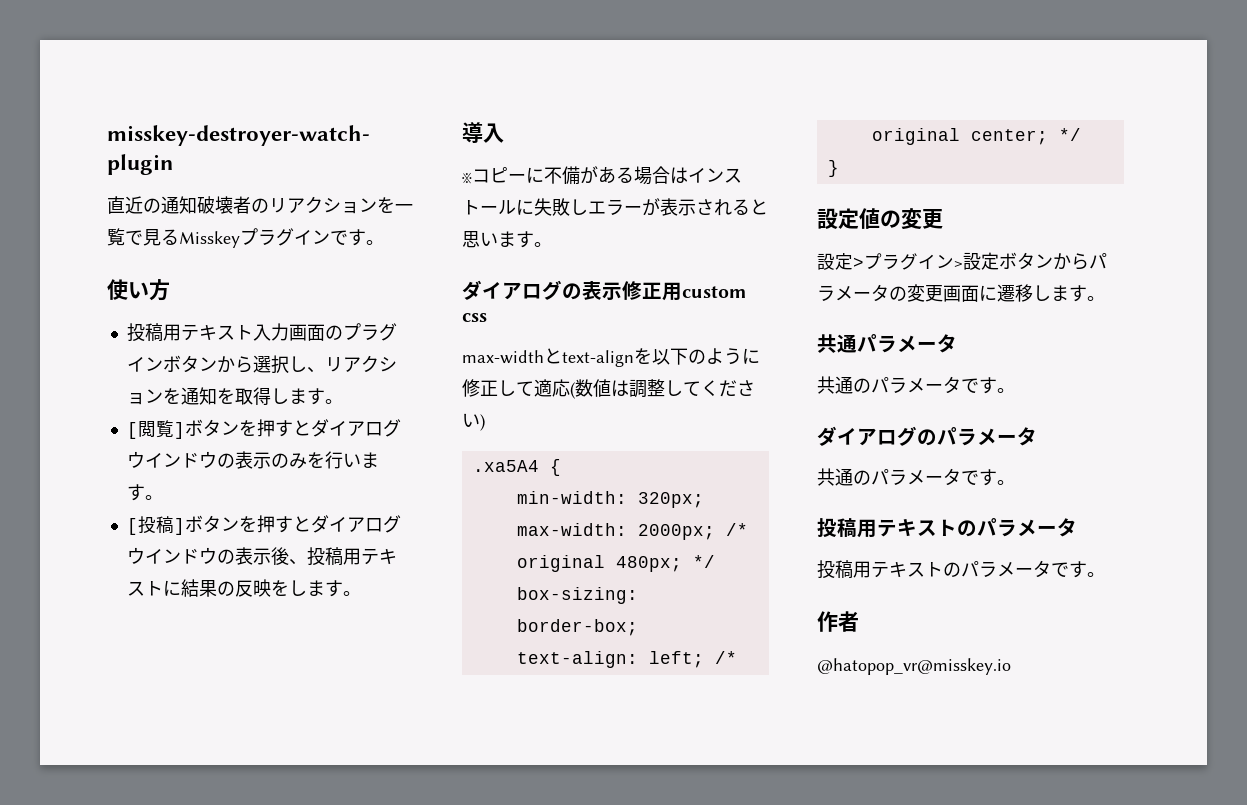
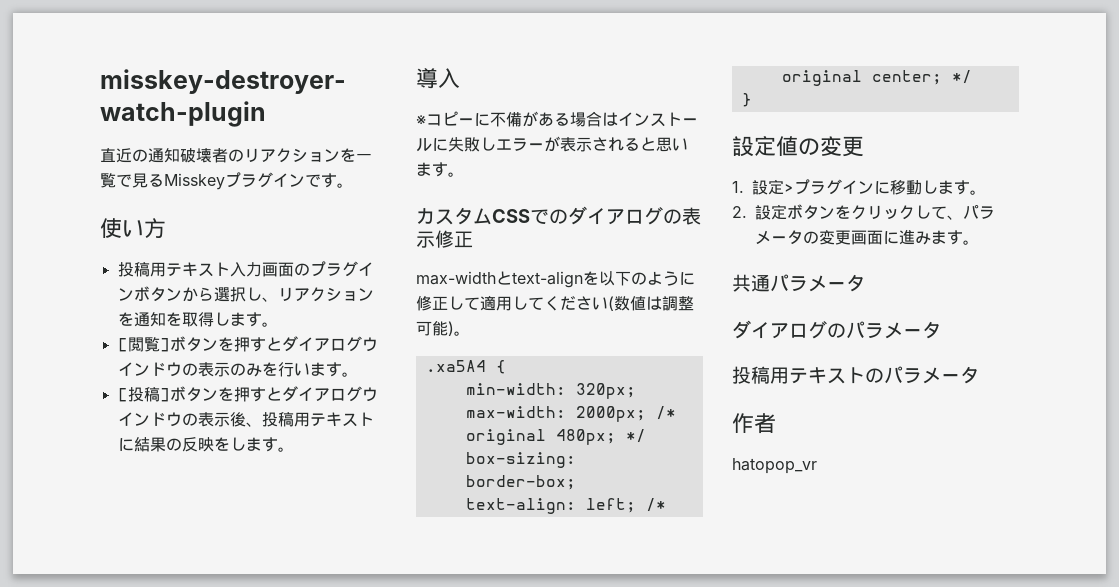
(552, 244) none -> [416,207,568,225] カスタムCSSでの
[662,282,746,301] [462,313,487,322] 用custom css -> (473, 239) none
[552,379,570,397] 応 -> [496,296,608,311] 用してください
[665,380,755,397] [462,413,480,427] してください -> [416,321,448,336] 可能
(485, 422) none -> [454,331,470,336] 。
(943, 219) none -> [732,181,744,193] 1.
[954,252,1089,270] >設定ボタンから -> [874,180,986,195] [732,204,963,220] に移動します。 // 2.設定ボタンをクリックして、
[997,284,1051,302] 遷移し -> [899,229,931,245] 進み
[817,376,1015,394] // 共通のパラメータです。 -> (865, 283) none
[817,468,1015,486] [817,518,1077,538] [817,560,1105,579] // 共通のパラメータです。 // 投稿用テキストのパラメータ // 投稿用テキストのパラメータです。 -> [732,366,979,384] // 投稿用テキストのパラメータ
[817,658,1011,675] @hatopop_vr@misskey.io -> [732,458,817,474] hatopop_vr

